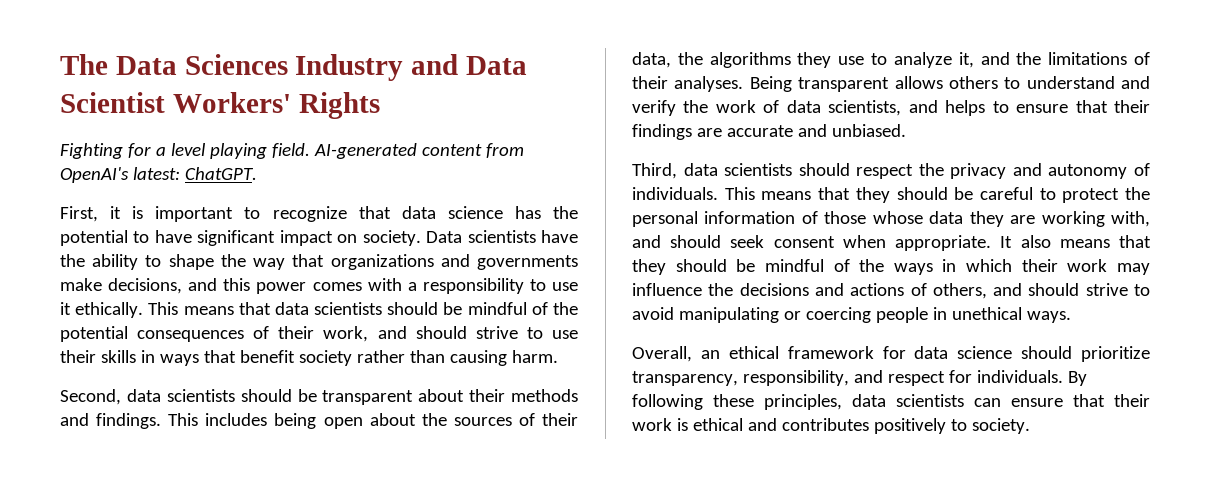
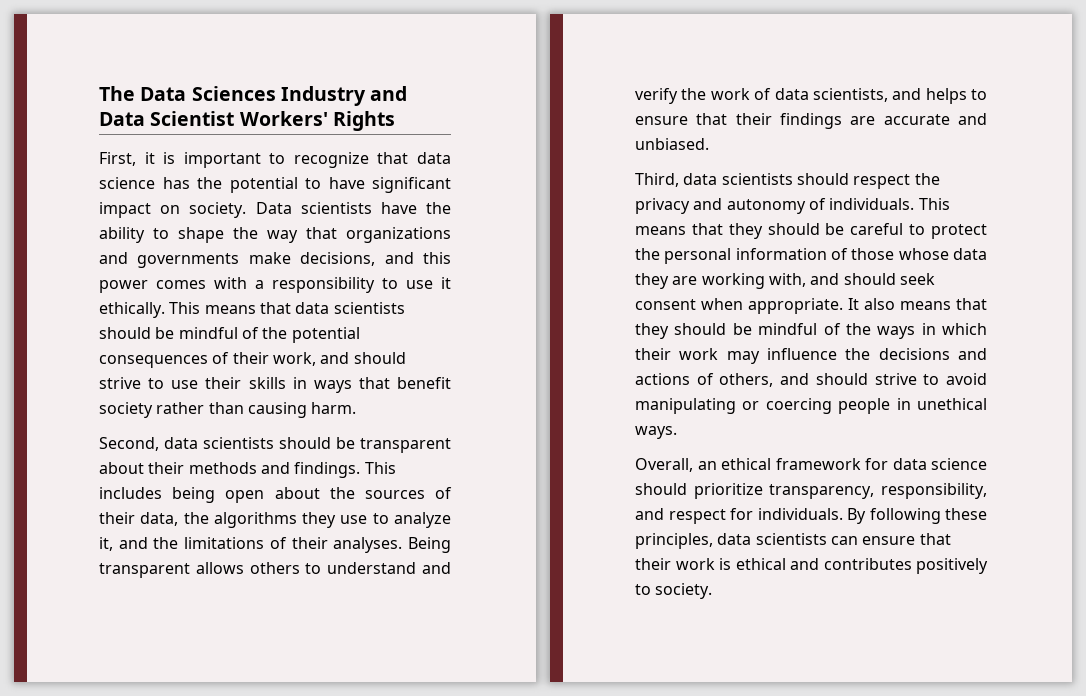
[60,143,524,159] [60,167,257,183] // Fighting for a level playing field. AI-generated content from OpenAI's latest: ChatGPT. -> (395, 121) none

